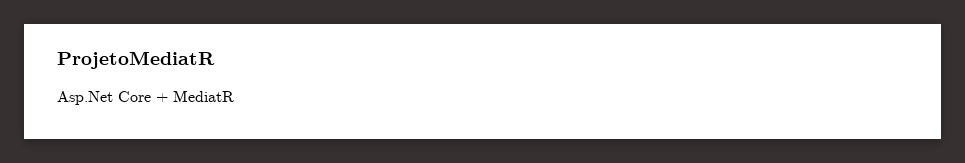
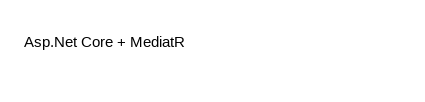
[57,51,215,69] ProjetoMediatR // -> (24, 43) none

